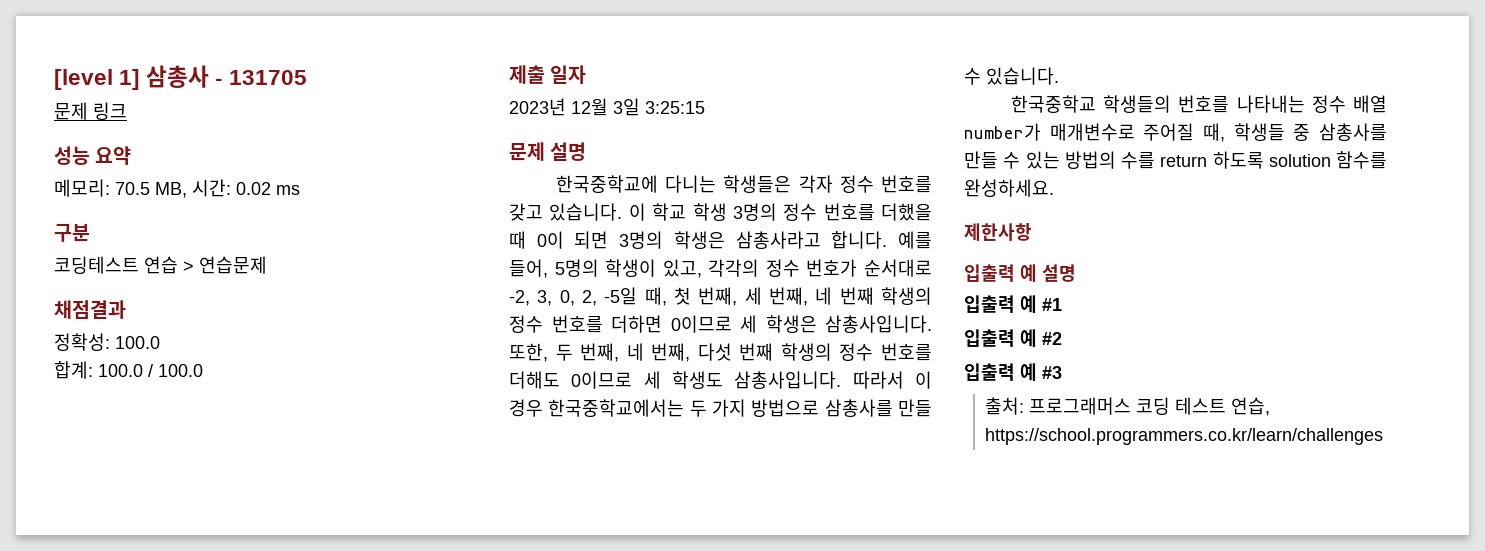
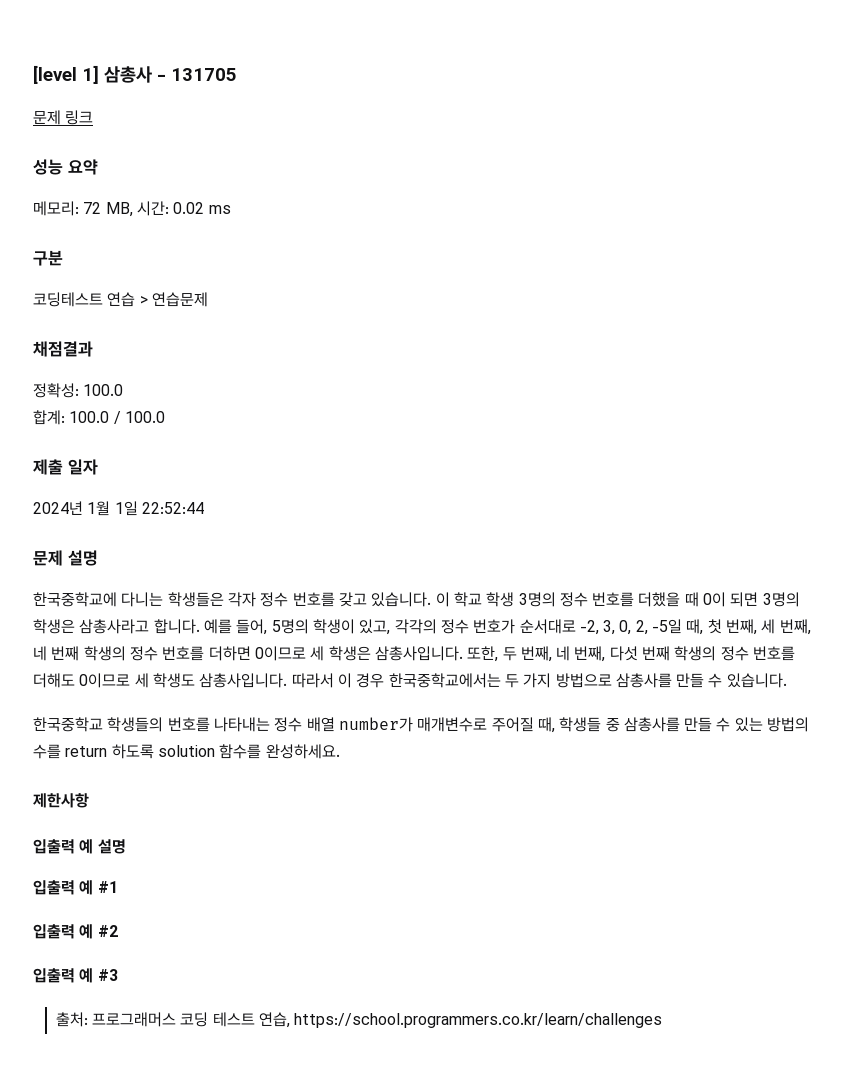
[115,182,150,195] 70.5 -> [83,202,102,214] 72
[509,98,705,116] 2023년 12월 3일 3:25:15 -> [33,501,204,516] 2024년 1월 1일 22:52:44

